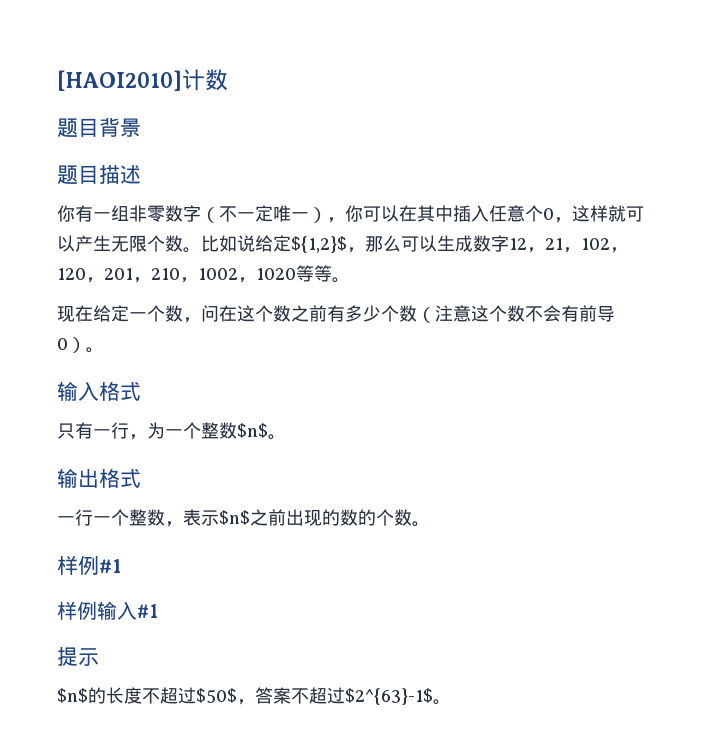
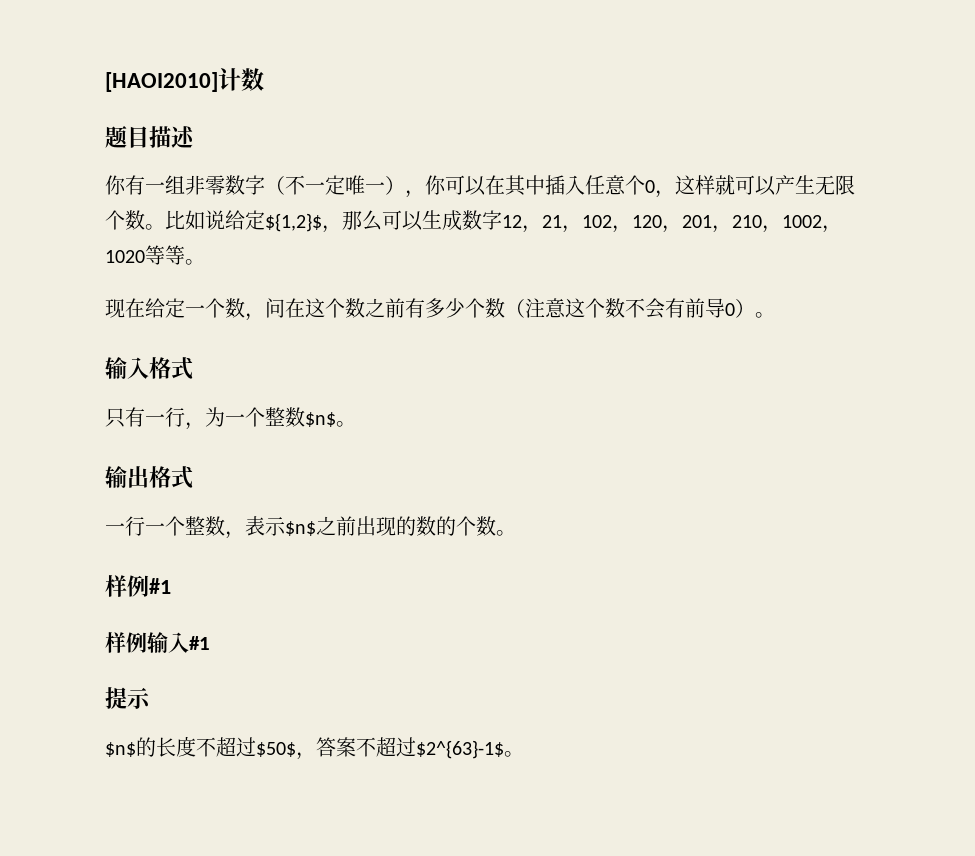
[57,118,141,138] // 题目背景 -> (264, 79) none

